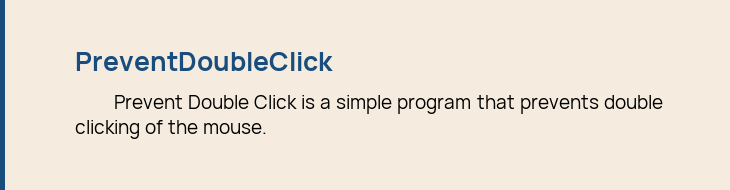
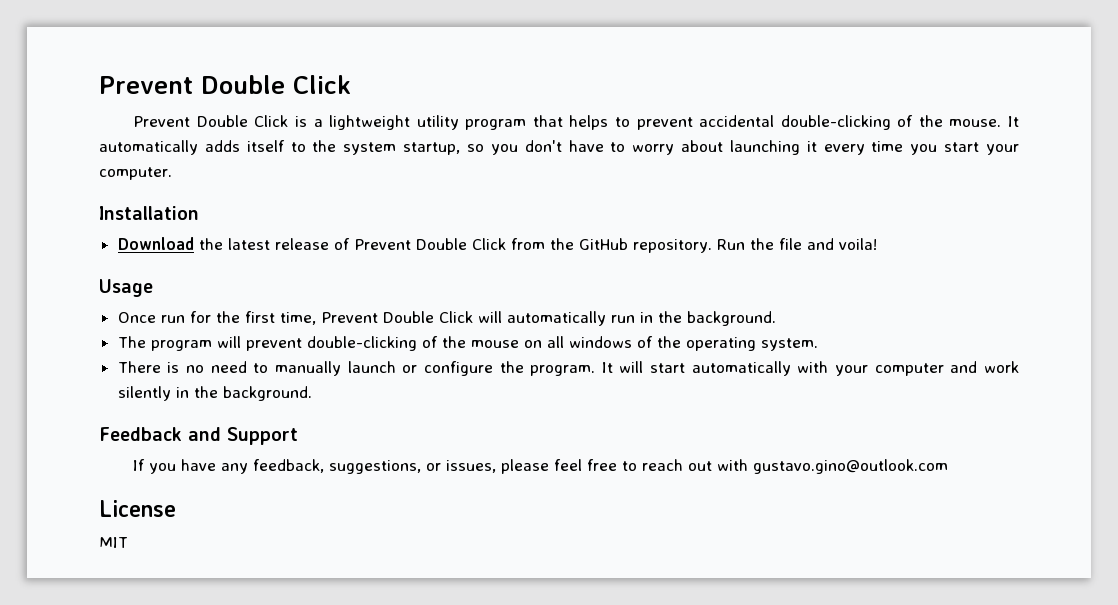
[75,52,333,71] PreventDoubleClick -> [99,75,351,94] Prevent Double Click
[336,95,663,114] [75,120,268,139] simple program that prevents double clicking of the mouse. -> [329,115,1020,130] [99,140,1020,155] [99,167,172,180] [99,206,199,220] [117,237,877,253] [99,279,153,297] [117,311,776,326] [117,336,818,351] [117,361,1020,376] [117,386,312,401] [99,427,298,445] [133,459,949,474] [99,500,176,517] [99,537,128,548] lightweight utility program that helps to prevent accidental double-clicking of the mouse. It automatically adds itself to the system startup, so you don't have to worry about launching it every time you start your computer. // Installation // Download the latest release of Prevent Double Click from the GitHub repository. Run the file and voila! // Usage // Once run for the first time, Prevent Double Click will automatically run in the background. // The program will prevent double-clicking of the mouse on all windows of the operating system. // There is no need to manually launch or configure the program. It will start automatically with your computer and work silently in the background. // Feedback and Support // If you have any feedback, suggestions, or issues, please feel free to reach out with gustavo.gino@outlook.com // License // MIT

